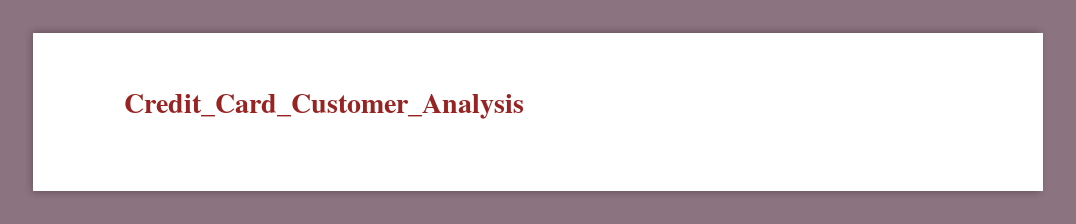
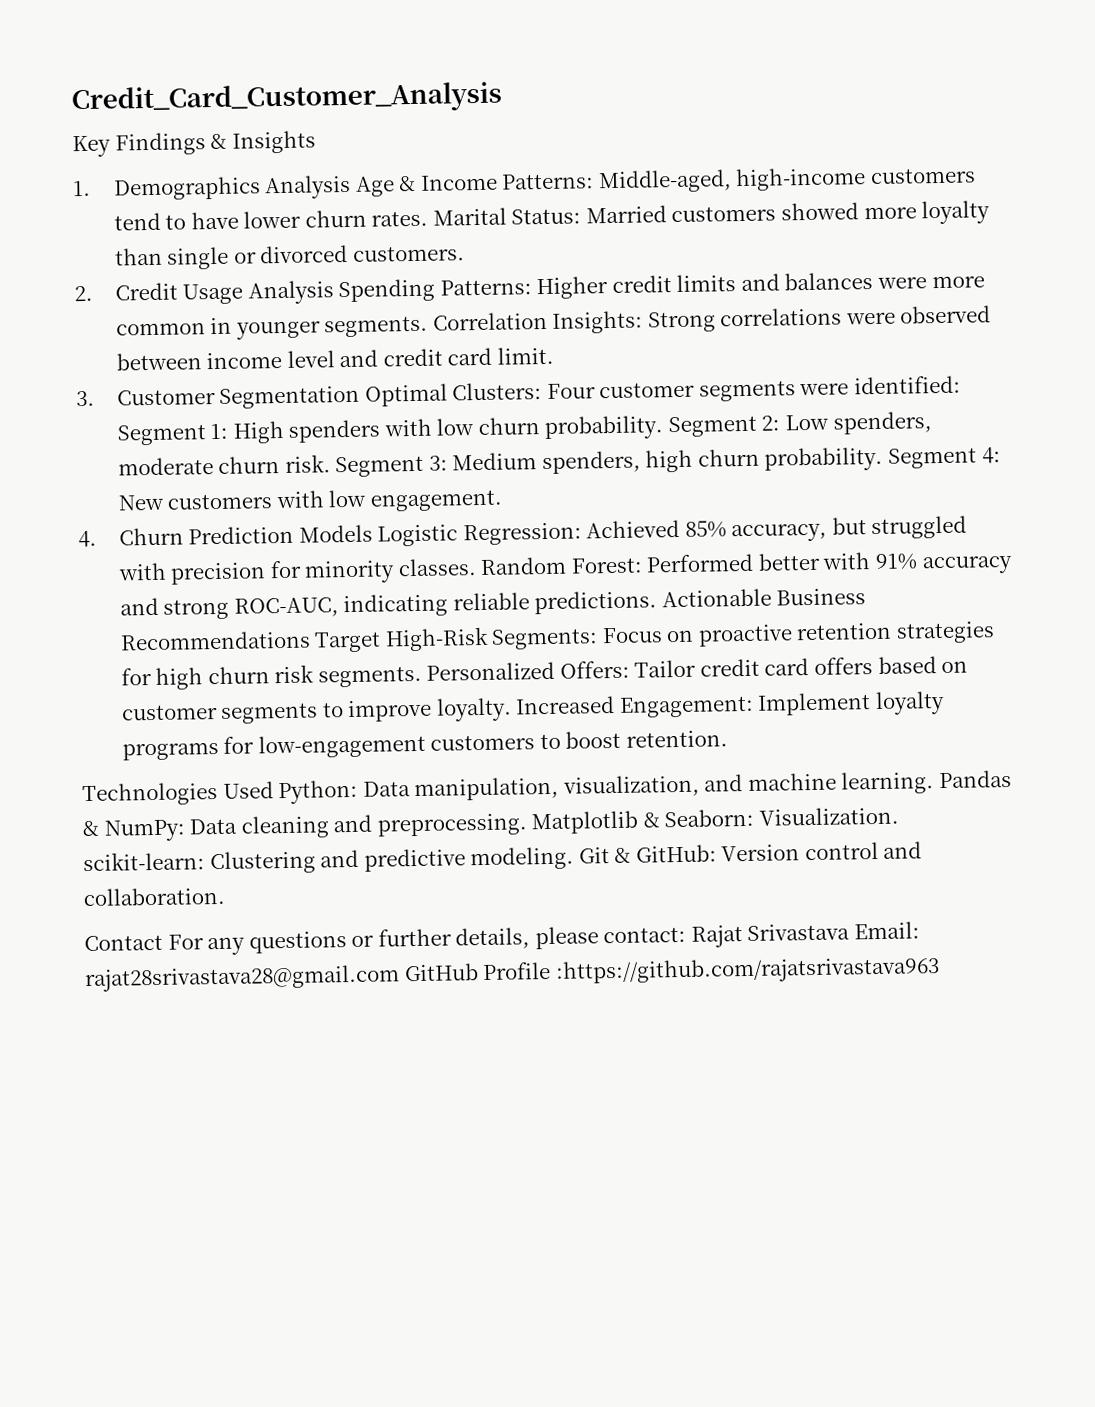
(524, 106) none -> [72,130,316,158] [73,167,976,201] [113,200,991,231] [114,244,465,270] [74,272,985,305] [115,305,992,340] [115,346,554,371] [76,375,961,409] [116,411,932,446] [117,446,1001,478] [117,489,503,512] [78,515,968,548] [117,552,1013,585] [119,588,867,620] [119,621,995,653] [120,656,969,690] [120,690,945,724] [121,730,728,761] [82,769,1012,807] [82,806,899,842] [83,841,923,875] [83,886,226,907] [84,921,920,956] [84,956,940,993] // Key Findings & Insights // 1. Demographics Analysis Age & Income Patterns: Middle-aged, high-income customers tend to have lower churn rates. Marital Status: Married customers showed more loyalty than single or divorced customers. // 2. Credit Usage Analysis Spending Patterns: Higher credit limits and balances were more common in younger segments. Correlation Insights: Strong correlations were observed between income level and credit card limit. // 3. Customer Segmentation Optimal Clusters: Four customer segments were identified: Segment 1: High spenders with low churn probability. Segment 2: Low spenders, moderate churn risk. Segment 3: Medium spenders, high churn probability. Segment 4: New customers with low engagement. // 4. Churn Prediction Models Logistic Regression: Achieved 85% accuracy, but struggled with precision for minority classes. Random Forest: Performed better with 91% accuracy and strong ROC-AUC, indicating reliable predictions. Actionable Business Recommendations Target High-Risk Segments: Focus on proactive retention strategies for high churn risk segments. Personalized Offers: Tailor credit card offers based on customer segments to improve loyalty. Increased Engagement: Implement loyalty programs for low-engagement customers to boost retention. // Technologies Used Python: Data manipulation, visualization, and machine learning. Pandas & NumPy: Data cleaning and preprocessing. Matplotlib & Seaborn: Visualization. scikit-learn: Clustering and predictive modeling. Git & GitHub: Version control and collaboration. // Contact For any questions or further details, please contact: Rajat Srivastava Email: rajat28srivastava28@gmail.com GitHub Profile :https://github.com/rajatsrivastava963

